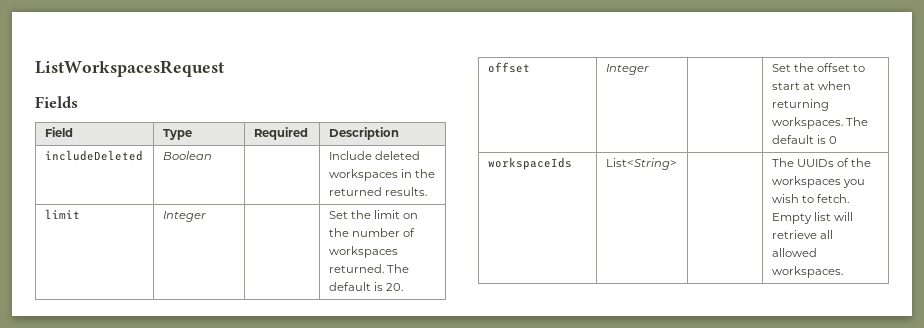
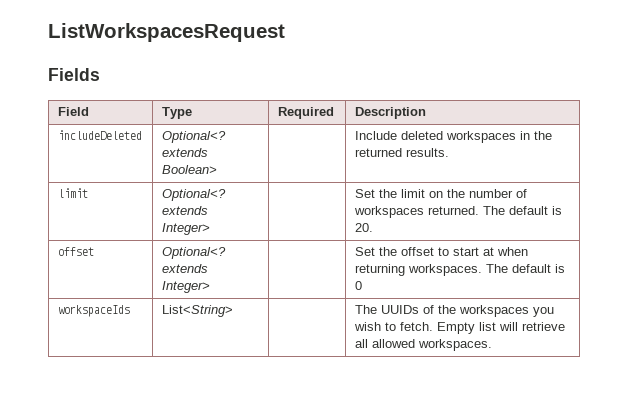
[162,151,212,160] Boolean -> [161,131,226,143] [161,148,208,157] [161,165,217,174] Optional<? extends Boolean>
[162,211,206,222] Integer -> [161,189,226,201] [161,206,208,215] [161,223,210,235] Optional<? extends Integer>
[605,64,649,75] Integer -> [161,247,226,259] [161,264,208,273] [161,281,210,293] Optional<? extends Integer>

